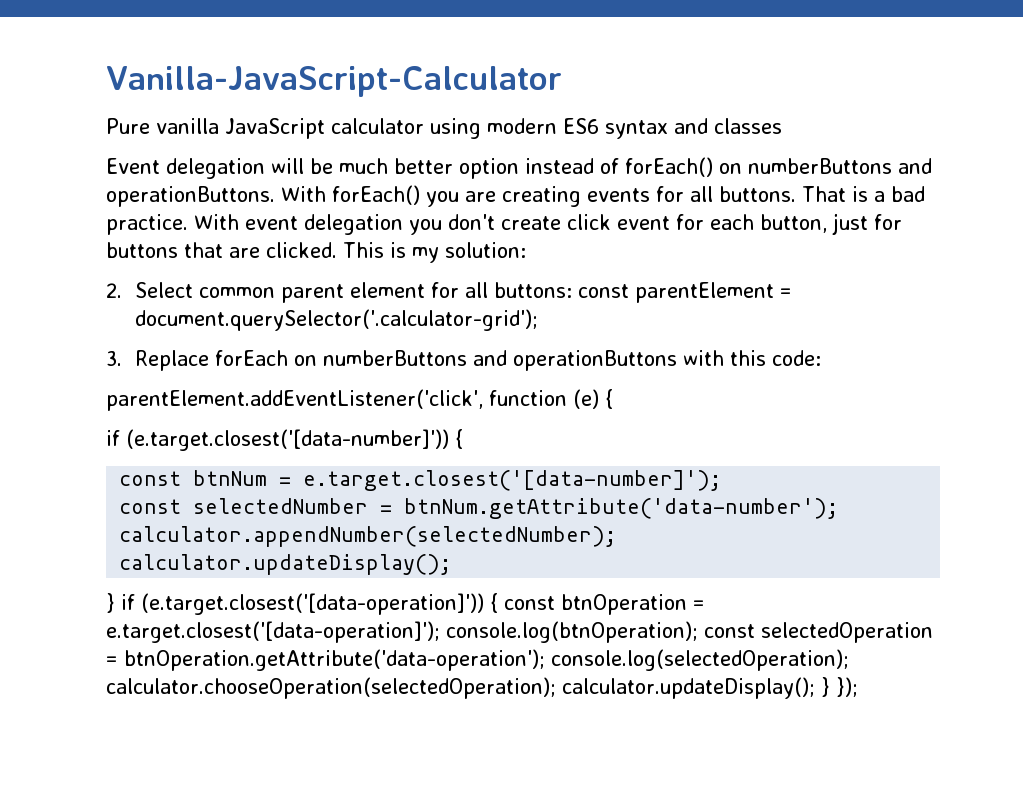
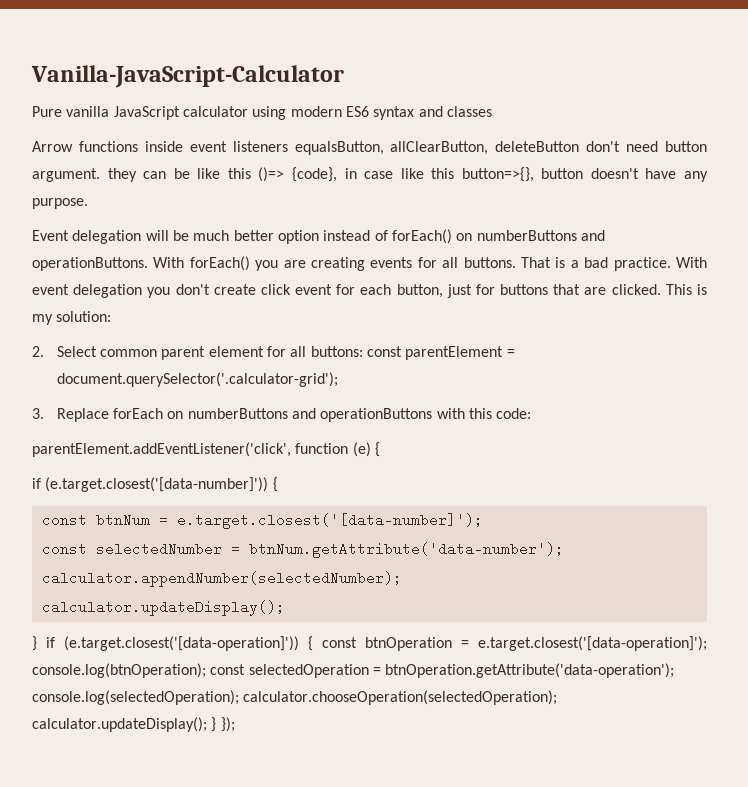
(782, 126) none -> [32,141,708,155] [32,167,708,182] [32,198,88,209] // Arrow functions inside event listeners equalsButton, allClearButton, deleteButton don't need button argument. they can be like this ()=> {code}, in case like this button=>{}, button doesn't have any purpose.

